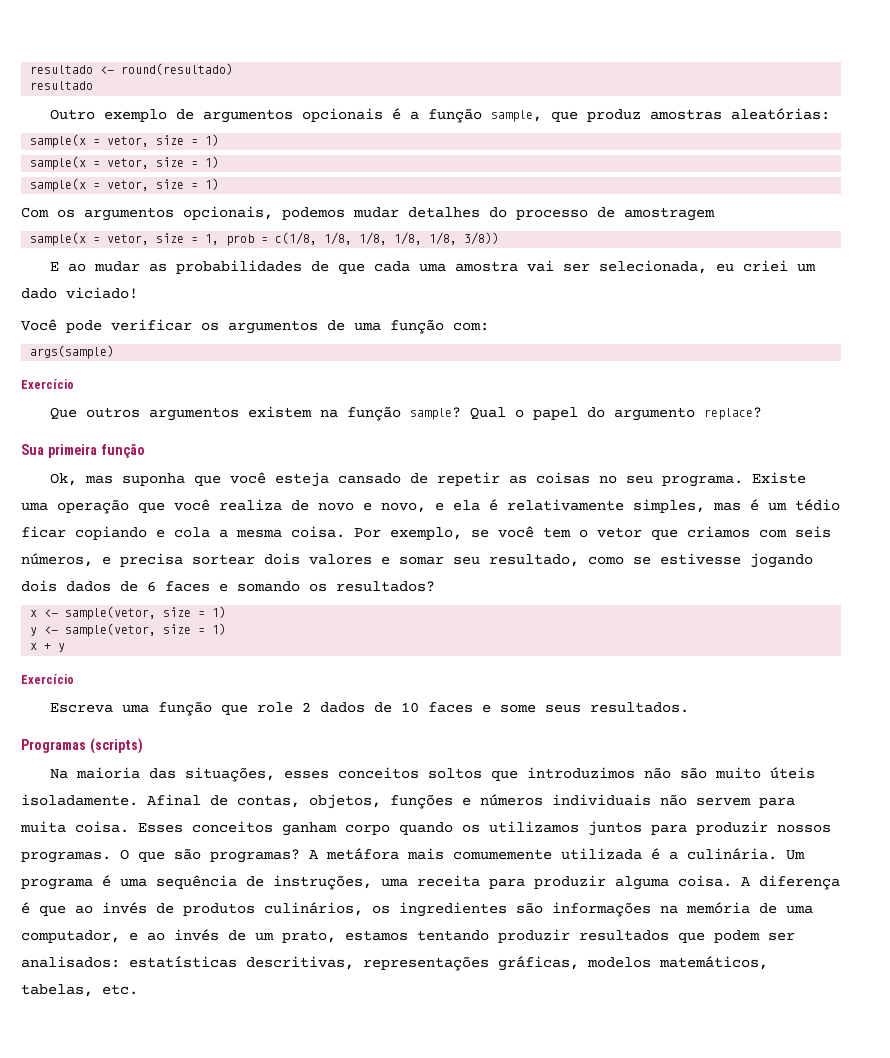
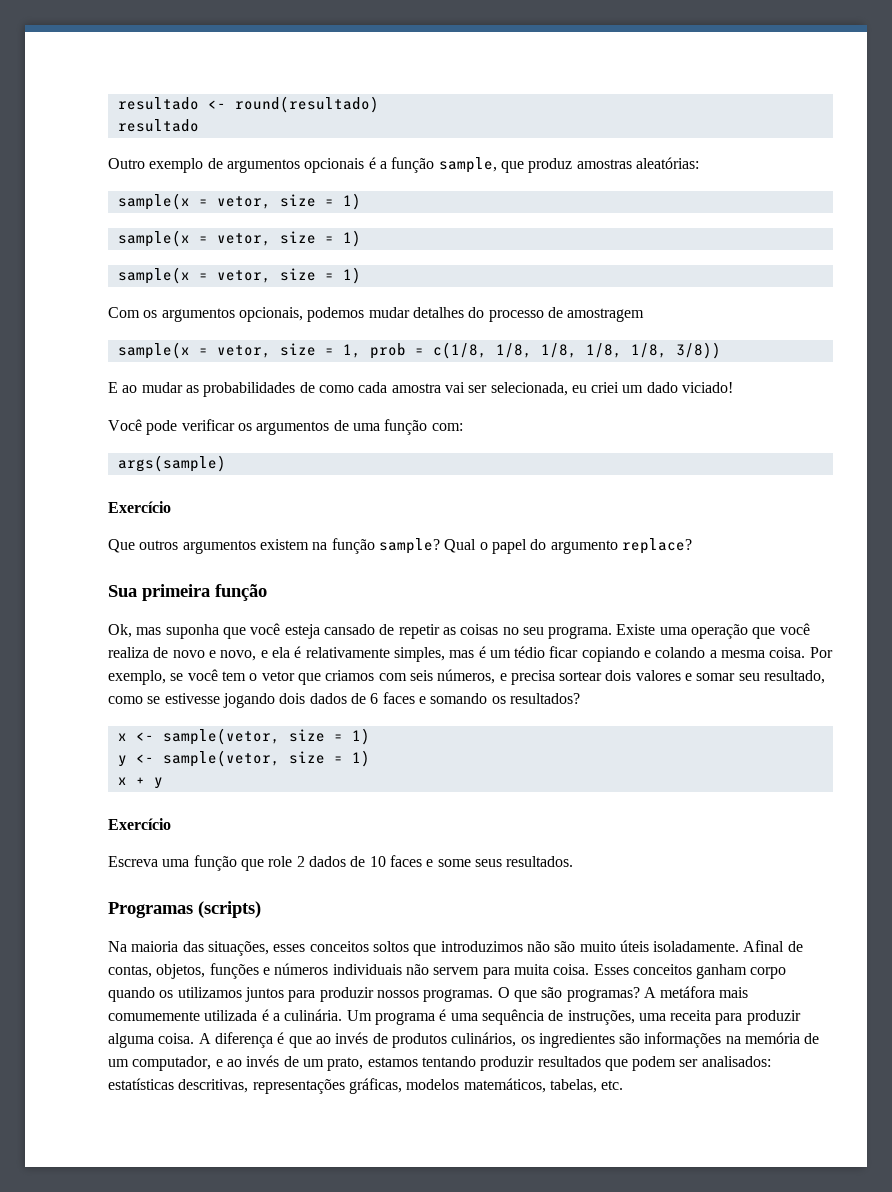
[337,261,446,274] que cada uma -> [318,382,388,393] como cada
[174,527,210,538] cola -> [655,647,706,658] colando
[786,905,813,914] uma -> [108,1059,129,1067] um

